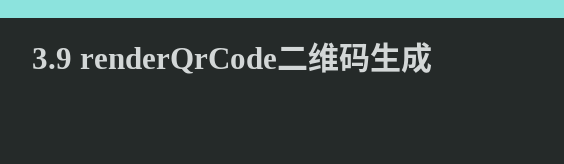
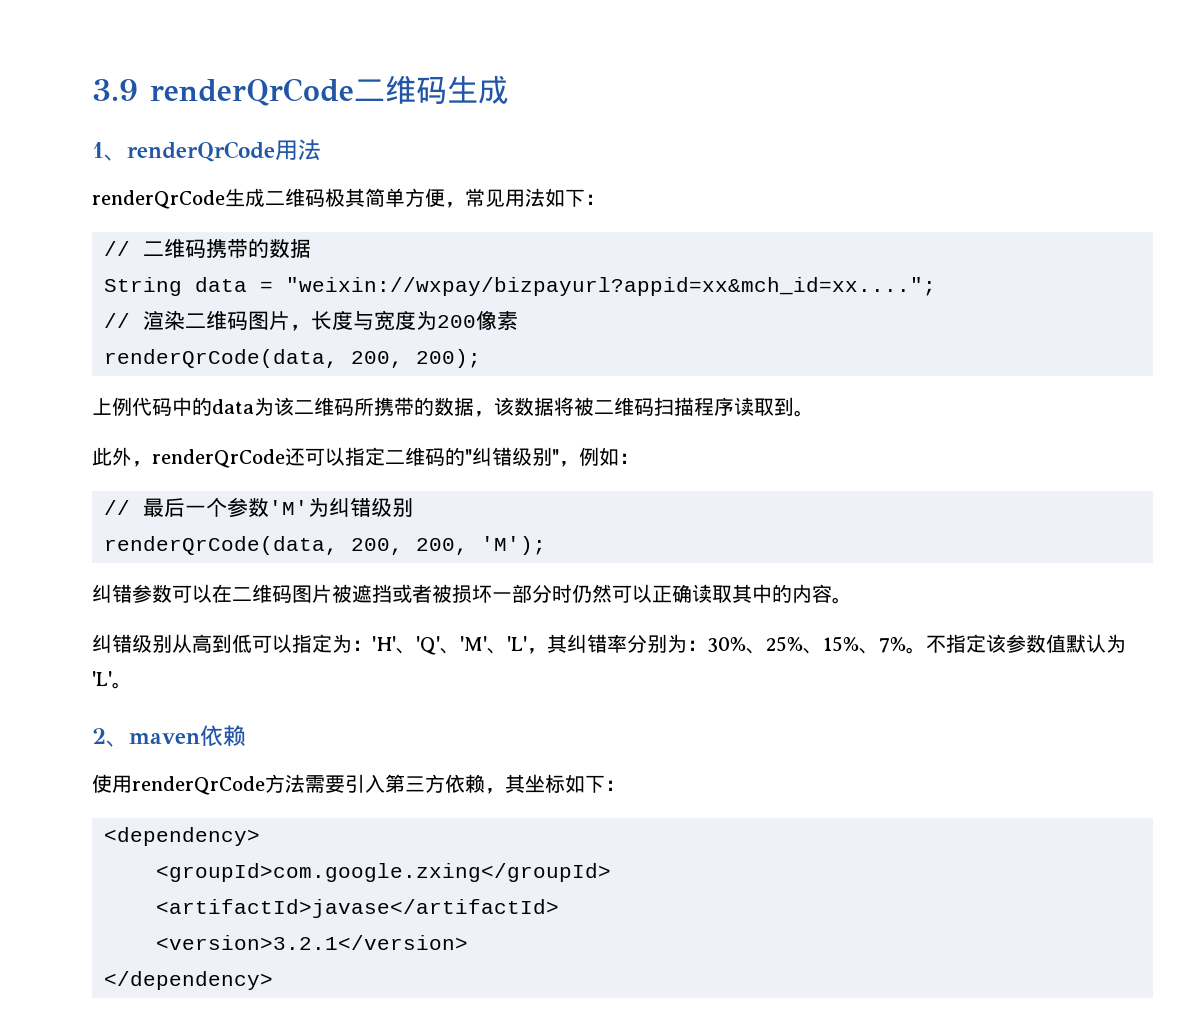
(433, 57) none -> [92,139,321,162] [92,188,605,209] [104,238,311,259] [104,277,936,296] [104,310,518,331] [104,349,481,368] [92,397,814,417] [92,447,639,468] [104,497,413,517] [104,536,546,555] [92,584,852,604] [92,634,1126,655] [92,671,132,689] [92,725,246,747] [92,774,625,795] [104,827,260,846] [156,863,611,882] [156,899,559,918] [156,935,468,950] [104,971,273,990] // 1、renderQrCode用法 // renderQrCode生成二维码极其简单方便，常见用法如下： // // 二维码携带的数据 // String data = "weixin://wxpay/bizpayurl?appid=xx&mch_id=xx...."; // // 渲染二维码图片，长度与宽度为200像素 // renderQrCode(data, 200, 200); // 上例代码中的data为该二维码所携带的数据，该数据将被二维码扫描程序读取到。 // 此外，renderQrCode还可以指定二维码的"纠错级别"，例如： // // 最后一个参数'M'为纠错级别 // renderQrCode(data, 200, 200, 'M'); // 纠错参数可以在二维码图片被遮挡或者被损坏一部分时仍然可以正确读取其中的内容。 // 纠错级别从高到低可以指定为：'H'、'Q'、'M'、'L'，其纠错率分别为：30%、25%、15%、7%。不指定该参数值默认为'L'。 // 2、maven依赖 // 使用renderQrCode方法需要引入第三方依赖，其坐标如下： // <dependency> // <groupId>com.google.zxing</groupId> // <artifactId>javase</artifactId> // <version>3.2.1</version> // </dependency>

